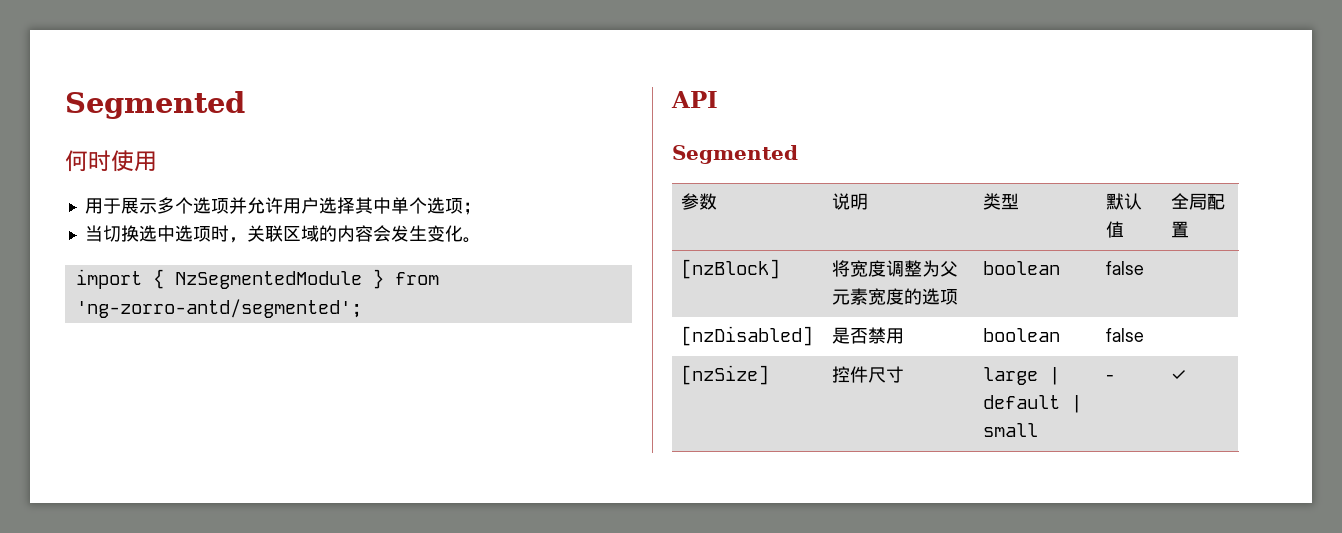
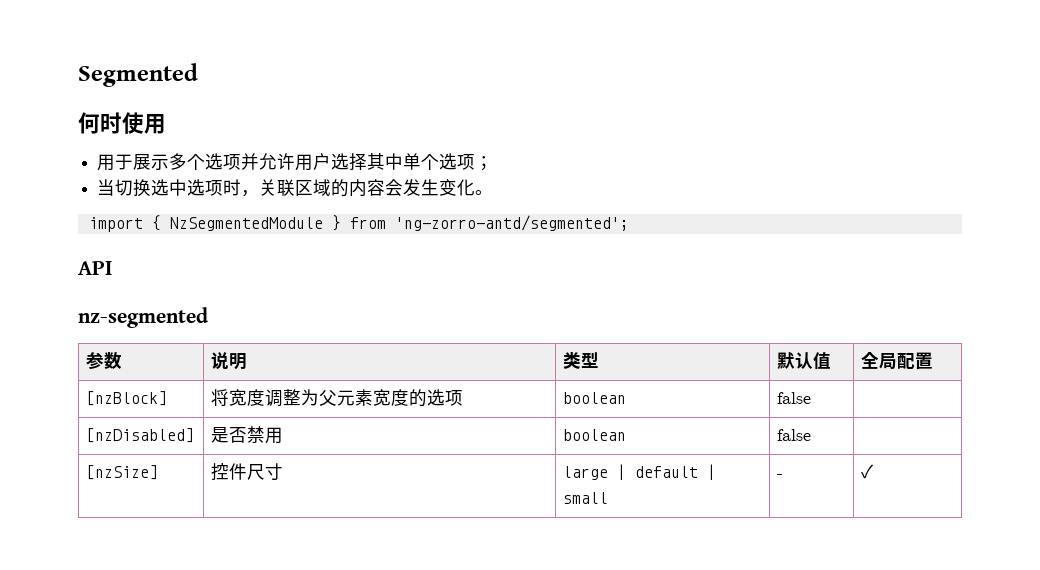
[672,145,798,164] Segmented -> [78,307,208,328] nz-segmented

